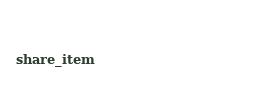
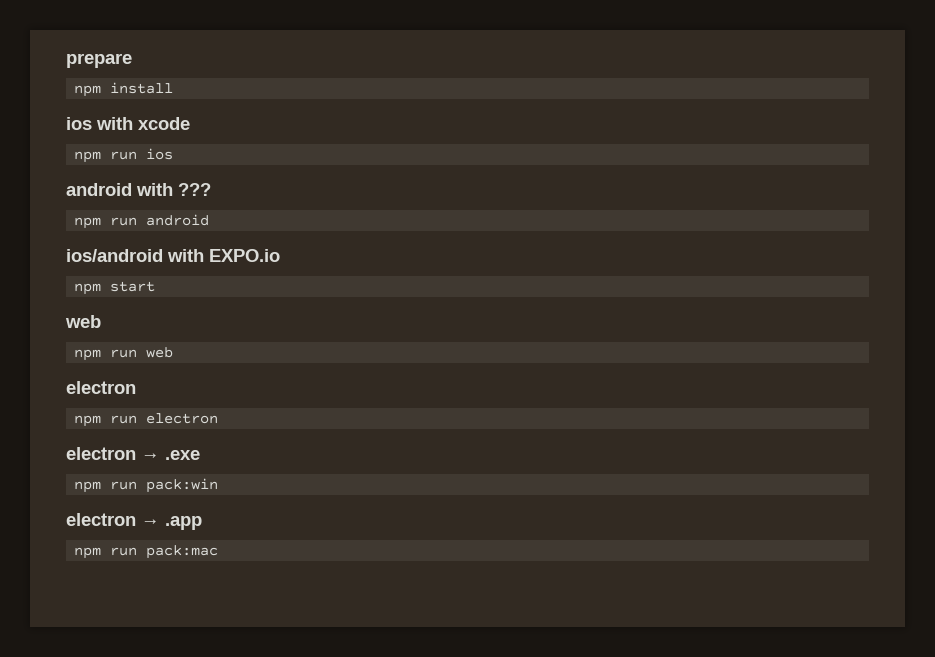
[16,54,95,67] share_item -> [66,53,132,68] [74,82,174,97] [66,117,190,130] [74,148,174,163] [66,183,211,196] [74,214,210,229] [66,249,280,262] [74,281,156,295] [65,315,101,328] [74,347,174,361] [66,381,136,394] [74,413,219,427] [66,447,200,460] [74,478,219,493] [66,513,202,530] [74,545,219,559] prepare // npm install // ios with xcode // npm run ios // android with ??? // npm run android // ios/android with EXPO.io // npm start // web // npm run web // electron // npm run electron // electron → .exe // npm run pack:win // electron → .app // npm run pack:mac

